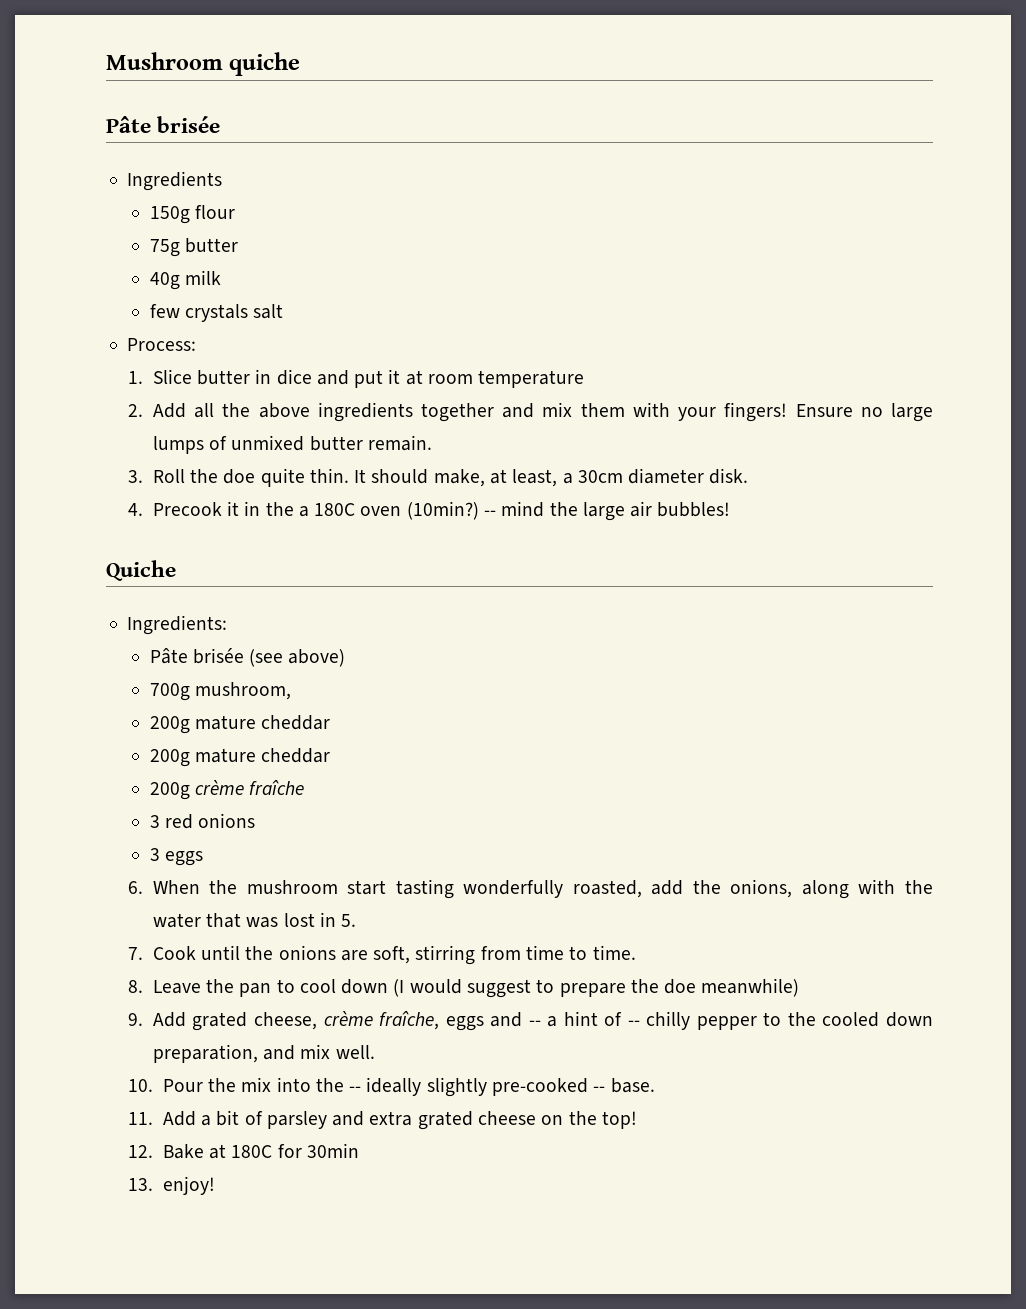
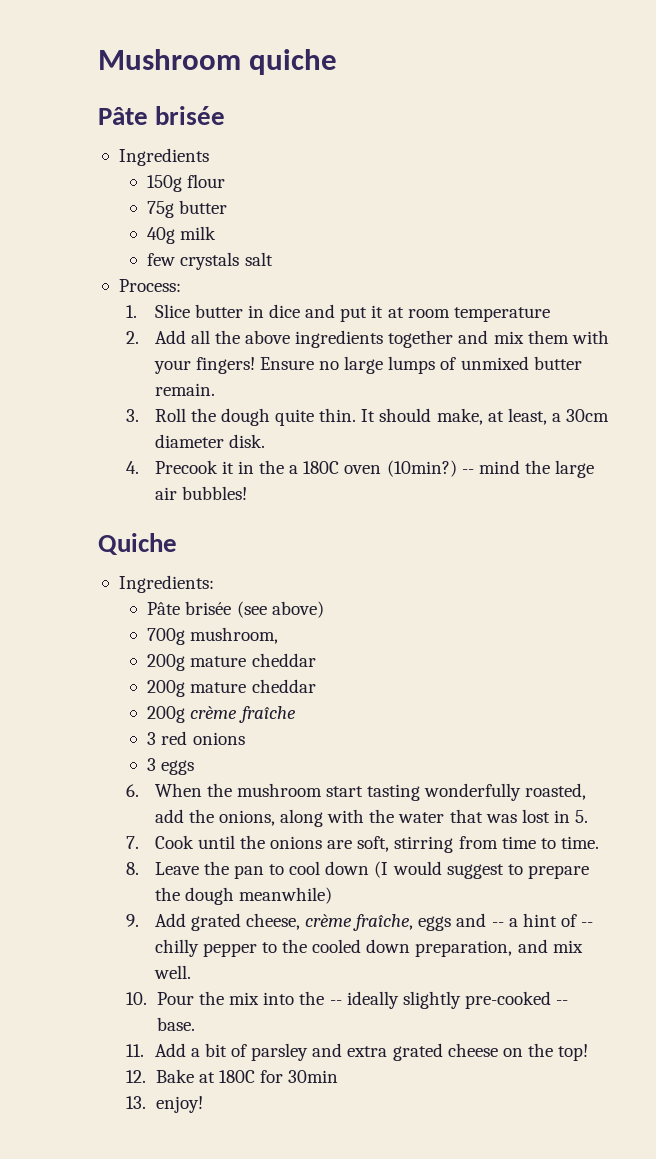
[223,469,256,484] doe -> [220,408,270,426] dough
[664,979,697,994] doe -> [184,887,234,905] dough

